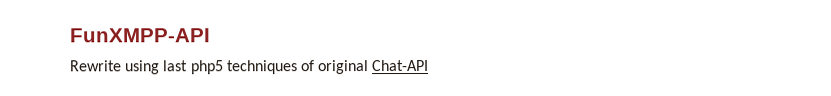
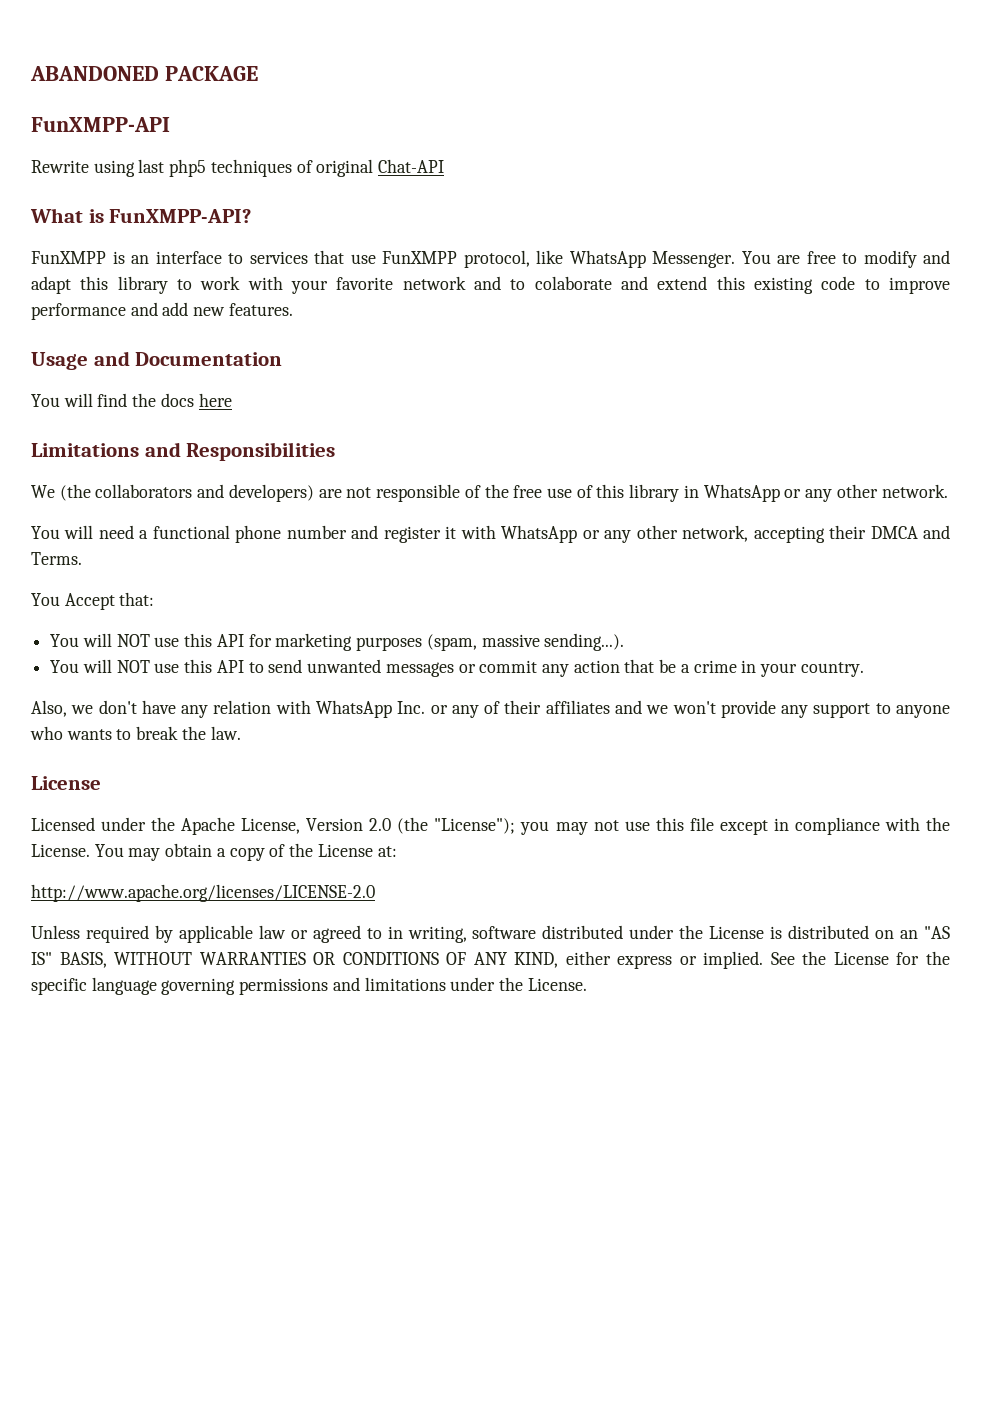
(69, 35) none -> [30,66,258,81] ABANDONED PACKAGE //
(430, 65) none -> [30,208,252,223] [31,250,950,268] [31,276,951,294] [31,302,293,320] [31,351,283,370] [31,393,232,407] [31,442,336,461] [31,484,948,502] [31,525,951,543] [31,552,82,565] [31,592,155,610] [50,633,625,651] [50,659,864,677] [31,700,951,718] [30,726,241,740] [31,776,101,790] [31,817,951,835] [31,843,397,861] [31,884,375,902] [31,925,950,943] [31,951,950,969] [31,977,587,995] // What is FunXMPP-API? // FunXMPP is an interface to services that use FunXMPP protocol, like WhatsApp Messenger. You are free to modify and adapt this library to work with your favorite network and to colaborate and extend this existing code to improve performance and add new features. // Usage and Documentation // You will find the docs here // Limitations and Responsibilities // We (the collaborators and developers) are not responsible of the free use of this library in WhatsApp or any other network. // You will need a functional phone number and register it with WhatsApp or any other network, accepting their DMCA and Terms. // You Accept that: // You will NOT use this API for marketing purposes (spam, massive sending...). // You will NOT use this API to send unwanted messages or commit any action that be a crime in your country. // Also, we don't have any relation with WhatsApp Inc. or any of their affiliates and we won't provide any support to anyone who wants to break the law. // License // Licensed under the Apache License, Version 2.0 (the "License"); you may not use this file except in compliance with the License. You may obtain a copy of the License at: // http://www.apache.org/licenses/LICENSE-2.0 // Unless required by applicable law or agreed to in writing, software distributed under the License is distributed on an "AS IS" BASIS, WITHOUT WARRANTIES OR CONDITIONS OF ANY KIND, either express or implied. See the License for the specific language governing permissions and limitations under the License.

